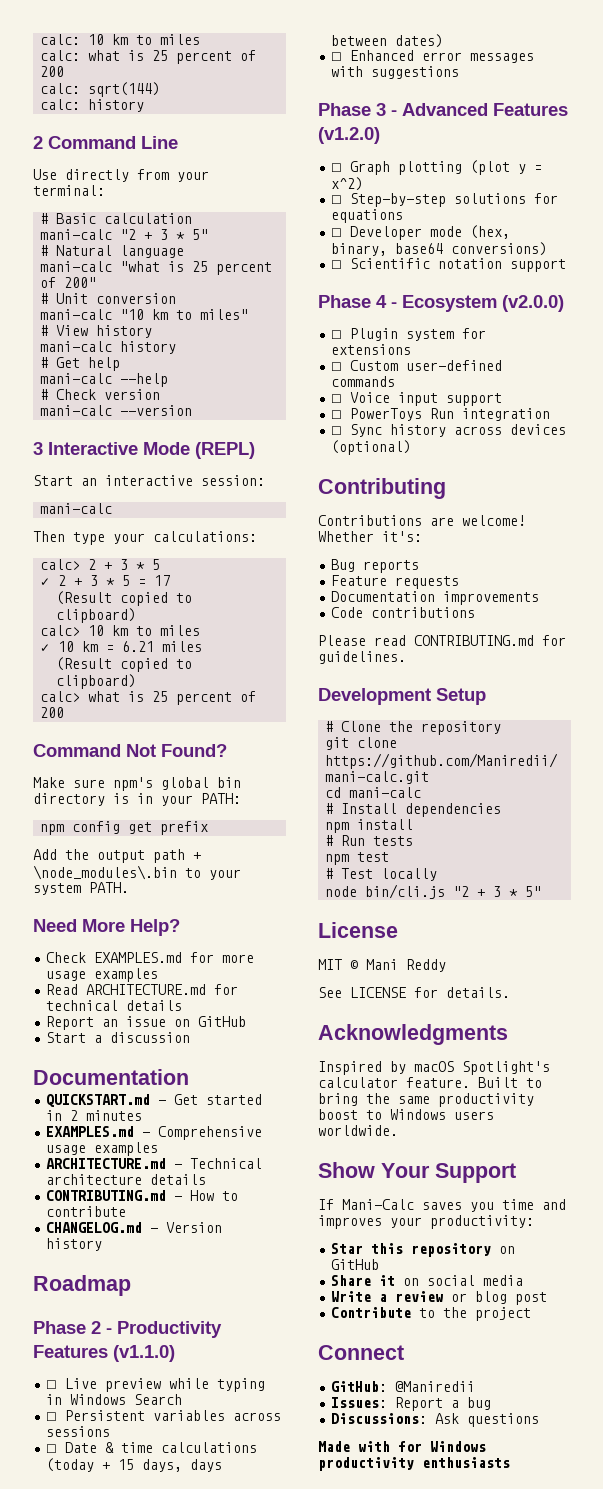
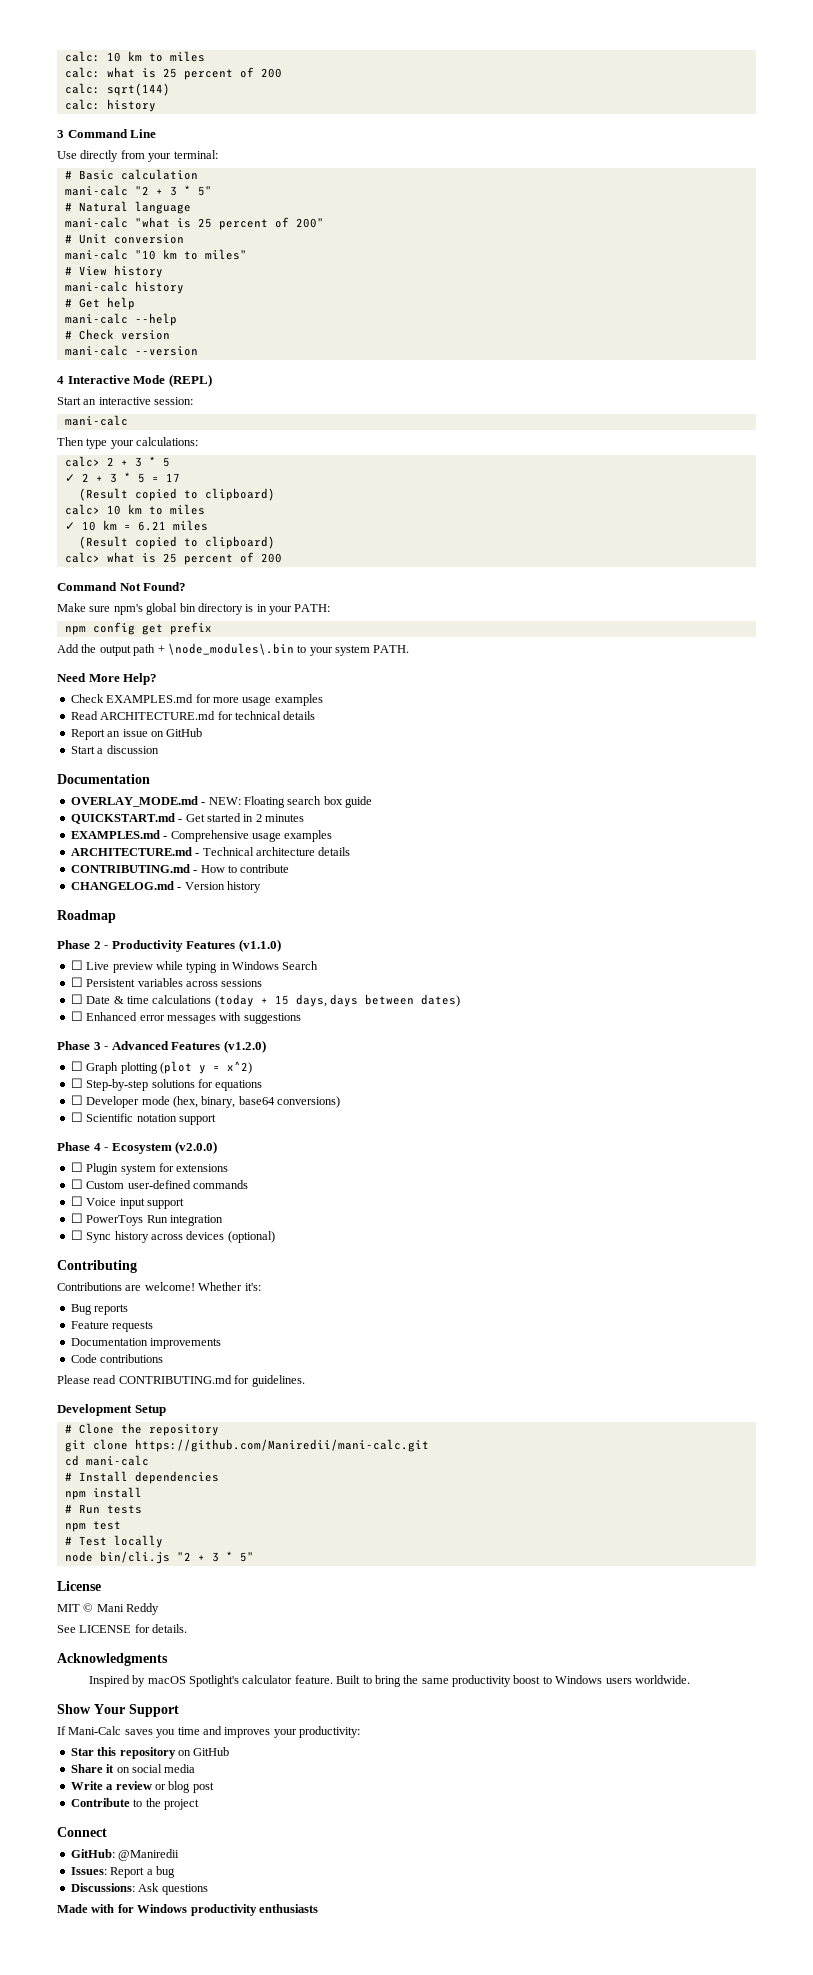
[33,136,43,149] 2 -> [57,130,64,138] 3
[33,442,43,455] 3 -> [57,376,64,384] 4
(189, 1077) none -> [70,796,372,808] // OVERLAY_MODE.md - NEW: Floating search box guide

